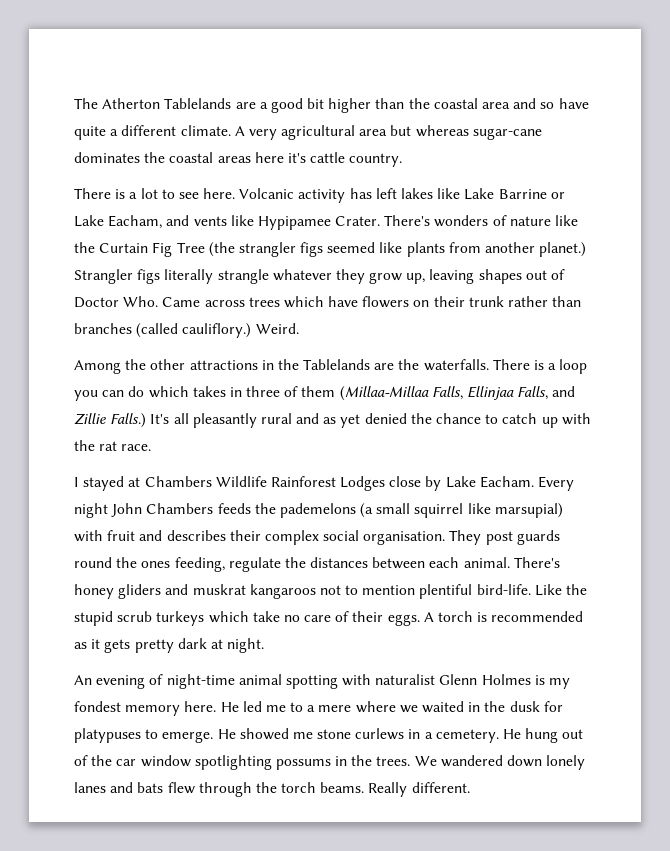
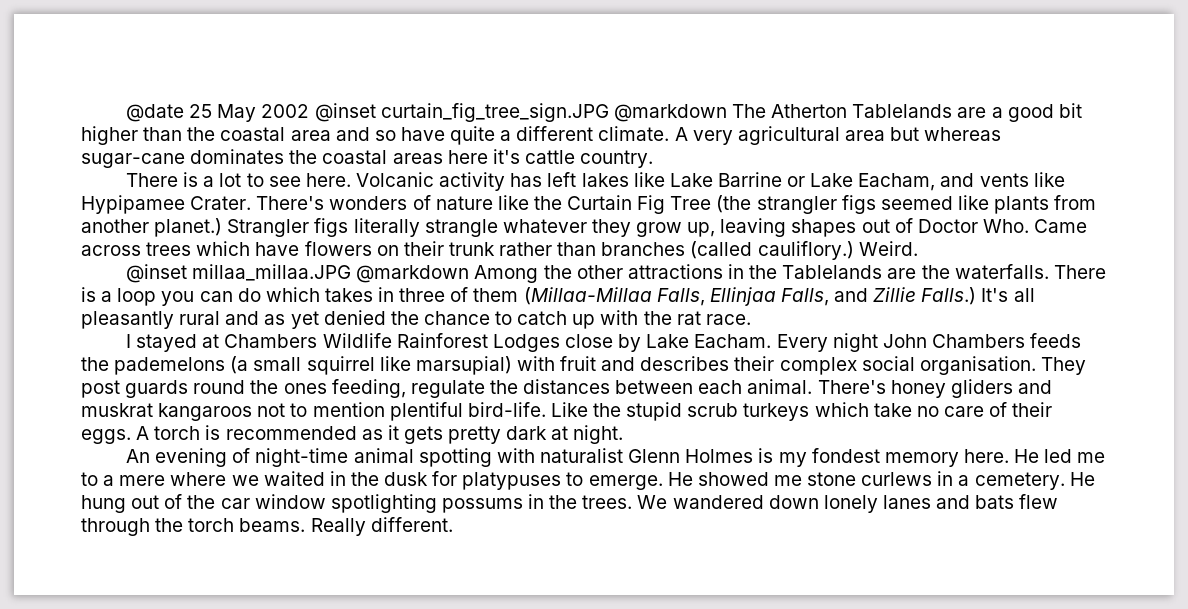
(74, 103) none -> [126,103,727,122] @date 25 May 2002 @inset curtain_fig_tree_sign.JPG @markdown
(299, 328) none -> [126,264,470,283] @inset millaa_millaa.JPG @markdown

